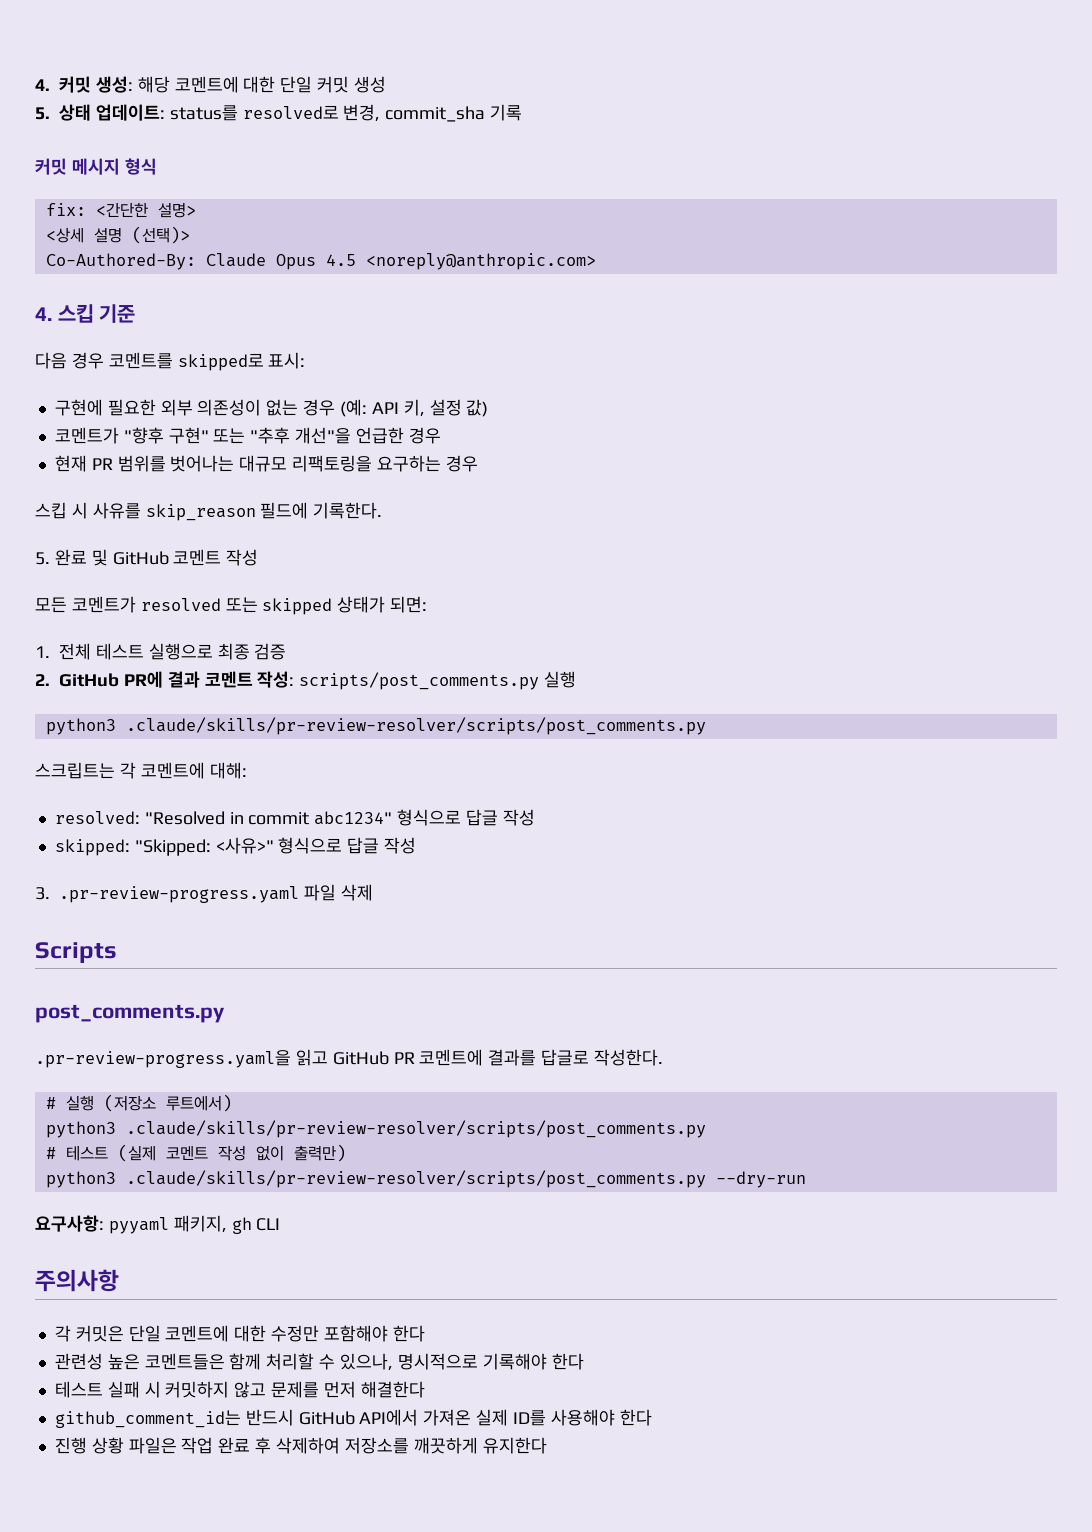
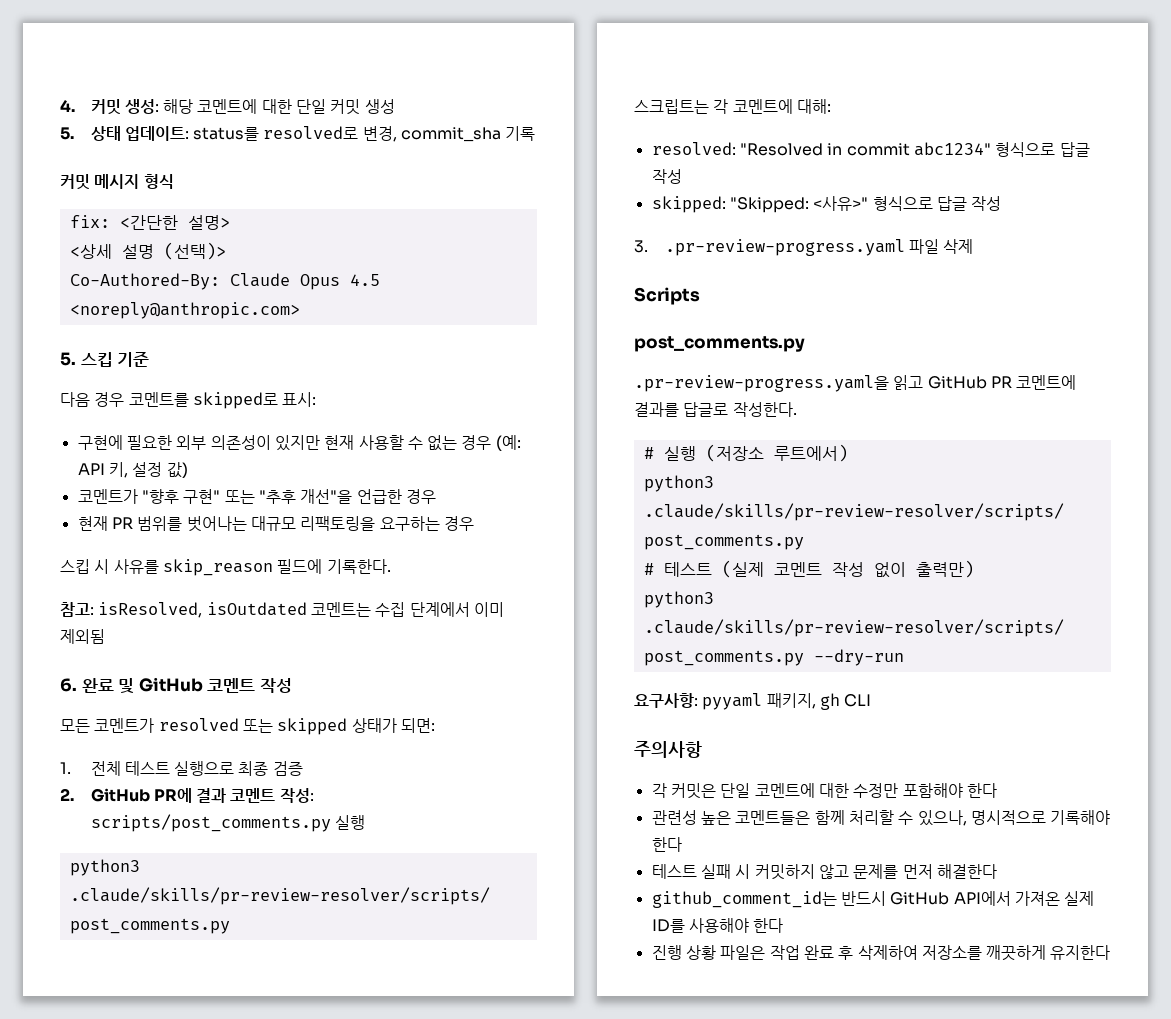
[35,307,52,321] 4. -> [60,352,76,366] 5.
(262, 407) none -> [274,435,423,451] 있지만 현재 사용할 수
[35,552,50,565] 5. -> [60,602,504,618] [60,629,105,644] [60,678,77,692] 참고: isResolved, isOutdated 코멘트는 수집 단계에서 이미 제외됨 // 6.

